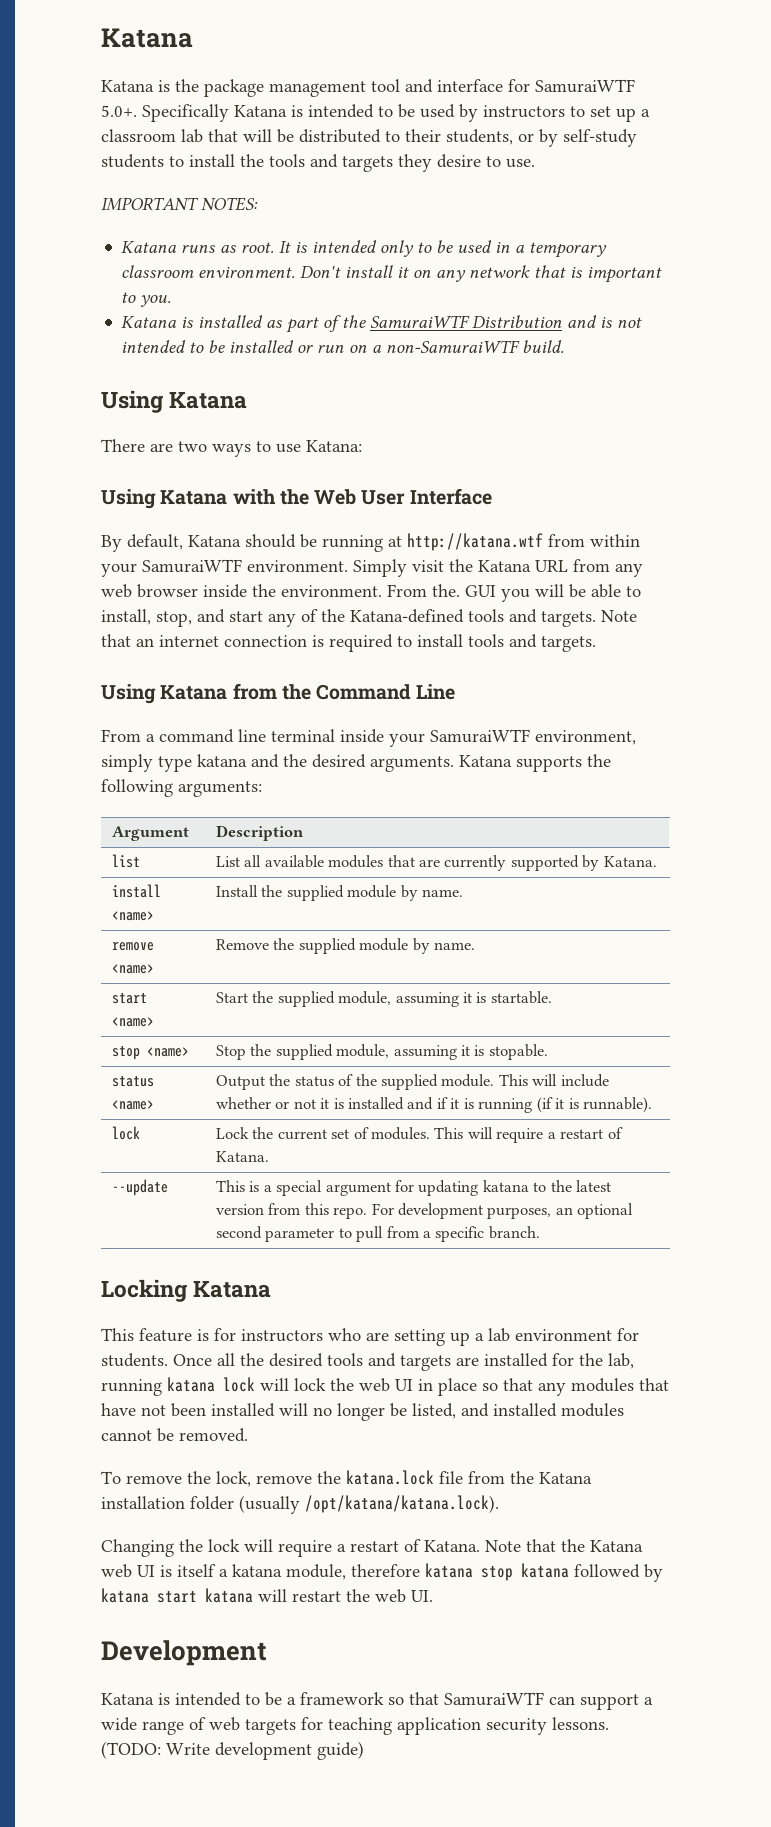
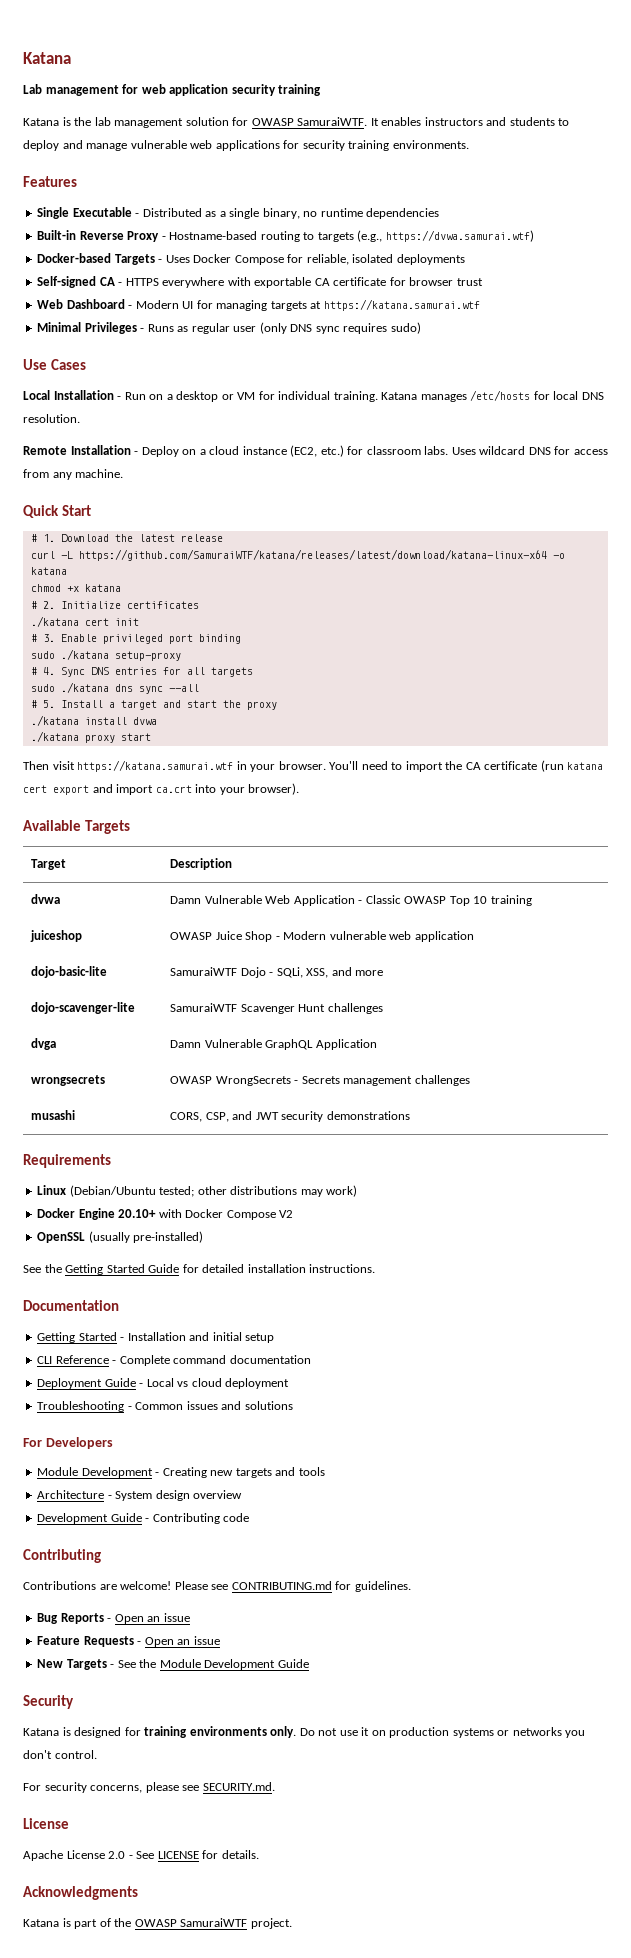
[101,28,193,48] [101,79,635,97] [101,104,650,122] [101,129,637,147] [101,154,535,172] [101,197,258,211] [121,240,608,258] [121,265,663,283] [121,292,172,307] [121,315,643,333] [121,340,565,353] [101,390,248,413] [101,439,362,457] [101,488,492,509] [101,533,640,552] [101,559,643,577] [101,584,641,602] [101,609,637,627] [101,634,596,652] [101,683,456,704] [101,729,636,747] [101,754,611,772] [101,779,262,797] [111,826,189,841] [215,825,304,841] [111,854,140,868] [215,855,657,871] [111,884,161,898] [111,911,154,921] [215,885,464,901] [111,942,154,951] [111,964,154,974] [215,938,476,954] [111,993,147,1004] [111,1017,154,1027] [215,991,552,1007] [111,1046,189,1060] [215,1044,548,1060] [111,1076,154,1087] [111,1100,154,1110] [215,1074,609,1090] [215,1097,653,1113] [111,1126,140,1140] [215,1127,623,1143] [215,1151,269,1162] [111,1179,168,1196] [215,1180,612,1196] [215,1203,634,1219] [215,1226,540,1242] [101,1279,272,1302] [101,1328,639,1346] [101,1353,634,1371] [101,1377,669,1396] [101,1403,624,1421] [101,1428,248,1442] [101,1470,592,1487] [101,1495,499,1514] [101,1539,643,1557] [101,1563,663,1582] [101,1588,433,1603] [101,1640,267,1666] [101,1692,653,1710] [101,1717,609,1735] [101,1741,364,1760] Katana // Katana is the package management tool and interface for SamuraiWTF 5.0+. Specifically Katana is intended to be used by instructors to set up a classroom lab that will be distributed to their students, or by self-study students to install the tools and targets they desire to use. // IMPORTANT NOTES: // Katana runs as root. It is intended only to be used in a temporary classroom environment. Don't install it on any network that is important to you. // Katana is installed as part of the SamuraiWTF Distribution and is not intended to be installed or run on a non-SamuraiWTF build. // Using Katana // There are two ways to use Katana: // Using Katana with the Web User Interface // By default, Katana should be running at http://katana.wtf from within your SamuraiWTF environment. Simply visit the Katana URL from any web browser inside the environment. From the. GUI you will be able to install, stop, and start any of the Katana-defined tools and targets. Note that an internet connection is required to install tools and targets. // Using Katana from the Command Line // From a command line terminal inside your SamuraiWTF environment, simply type katana and the desired arguments. Katana supports the following arguments: // Argument | Description // list | List all available modules that are currently supported by Katana. // install <name> | Install the supplied module by name. // remove <name> | Remove the supplied module by name. // start <name> | Start the supplied module, assuming it is startable. // stop <name> | Stop the supplied module, assuming it is stopable. // status <name> | Output the status of the supplied module. This will include whether or not it is installed and if it is running (if it is runnable). // lock | Lock the current set of modules. This will require a restart of Katana. // --update | This is a special argument for updating katana to the latest version from this repo. For development purposes, an optional second parameter to pull from a specific branch. // Locking Katana // This feature is for instructors who are setting up a lab environment for students. Once all the desired tools and targets are installed for the lab, running katana lock will lock the web UI in place so that any modules that have not been installed will no longer be listed, and installed modules cannot be removed. // To remove the lock, remove the katana.lock file from the Katana installation folder (usually /opt/katana/katana.lock). // Changing the lock will require a restart of Katana. Note that the Katana web UI is itself a katana module, therefore katana stop katana followed by katana start katana will restart the web UI. // Development // Katana is intended to be a framework so that SamuraiWTF can support a wide range of web targets for teaching application security lessons. (TODO: Write development guide) -> [23,52,71,64] [23,84,322,96] [23,117,570,128] [23,140,469,151] [23,176,77,187] [37,207,440,219] [37,230,534,242] [37,253,465,265] [37,276,483,288] [37,299,480,311] [37,322,421,334] [23,359,87,370] [23,390,604,402] [23,414,80,423] [23,445,608,457] [23,469,124,480] [23,505,92,518] [30,534,223,542] [30,549,565,561] [30,567,67,575] [30,584,121,592] [30,601,199,609] [30,616,139,627] [30,634,241,644] [30,649,181,661] [30,667,253,677] [30,682,199,694] [30,700,277,710] [30,715,157,726] [30,731,151,743] [23,760,604,772] [23,783,300,795] [23,820,131,834] [31,859,67,870] [170,858,233,870] [31,894,61,904] [170,895,532,906] [30,930,83,942] [170,931,474,942] [31,966,108,978] [170,967,384,978] [31,1002,136,1014] [170,1003,383,1014] [31,1038,57,1050] [170,1039,377,1050] [31,1075,106,1086] [170,1075,470,1086] [31,1110,76,1120] [170,1111,410,1122] [23,1154,111,1168] [37,1185,358,1197] [37,1208,294,1220] [37,1231,204,1243] [23,1264,376,1275] [23,1300,119,1311] [37,1332,275,1343] [37,1355,311,1366] [37,1378,290,1389] [37,1401,293,1412] [23,1437,113,1449] [37,1467,325,1478] [37,1490,243,1501] [37,1513,250,1524] [23,1549,101,1563] [23,1581,411,1592] [37,1613,190,1624] [37,1636,220,1647] [37,1659,309,1670] [23,1695,74,1709] [23,1726,586,1738] [23,1750,97,1759] [23,1782,275,1793] [23,1818,69,1829] [23,1850,259,1861] [23,1886,138,1900] [23,1918,292,1929] Katana // Lab management for web application security training // Katana is the lab management solution for OWASP SamuraiWTF. It enables instructors and students to deploy and manage vulnerable web applications for security training environments. // Features // Single Executable - Distributed as a single binary, no runtime dependencies // Built-in Reverse Proxy - Hostname-based routing to targets (e.g., https://dvwa.samurai.wtf) // Docker-based Targets - Uses Docker Compose for reliable, isolated deployments // Self-signed CA - HTTPS everywhere with exportable CA certificate for browser trust // Web Dashboard - Modern UI for managing targets at https://katana.samurai.wtf // Minimal Privileges - Runs as regular user (only DNS sync requires sudo) // Use Cases // Local Installation - Run on a desktop or VM for individual training. Katana manages /etc/hosts for local DNS resolution. // Remote Installation - Deploy on a cloud instance (EC2, etc.) for classroom labs. Uses wildcard DNS for access from any machine. // Quick Start // # 1. Download the latest release // curl -L https://github.com/SamuraiWTF/katana/releases/latest/download/katana-linux-x64 -o katana // chmod +x katana // # 2. Initialize certificates // ./katana cert init // # 3. Enable privileged port binding // sudo ./katana setup-proxy // # 4. Sync DNS entries for all targets // sudo ./katana dns sync --all // # 5. Install a target and start the proxy // ./katana install dvwa // ./katana proxy start // Then visit https://katana.samurai.wtf in your browser. You'll need to import the CA certificate (run katana cert export and import ca.crt into your browser). // Available Targets // Target | Description // dvwa | Damn Vulnerable Web Application - Classic OWASP Top 10 training // juiceshop | OWASP Juice Shop - Modern vulnerable web application // dojo-basic-lite | SamuraiWTF Dojo - SQLi, XSS, and more // dojo-scavenger-lite | SamuraiWTF Scavenger Hunt challenges // dvga | Damn Vulnerable GraphQL Application // wrongsecrets | OWASP WrongSecrets - Secrets management challenges // musashi | CORS, CSP, and JWT security demonstrations // Requirements // Linux (Debian/Ubuntu tested; other distributions may work) // Docker Engine 20.10+ with Docker Compose V2 // OpenSSL (usually pre-installed) // See the Getting Started Guide for detailed installation instructions. // Documentation // Getting Started - Installation and initial setup // CLI Reference - Complete command documentation // Deployment Guide - Local vs cloud deployment // Troubleshooting - Common issues and solutions // For Developers // Module Development - Creating new targets and tools // Architecture - System design overview // Development Guide - Contributing code // Contributing // Contributions are welcome! Please see CONTRIBUTING.md for guidelines. // Bug Reports - Open an issue // Feature Requests - Open an issue // New Targets - See the Module Development Guide // Security // Katana is designed for training environments only. Do not use it on production systems or networks you don't control. // For security concerns, please see SECURITY.md. // License // Apache License 2.0 - See LICENSE for details. // Acknowledgments // Katana is part of the OWASP SamuraiWTF project.

